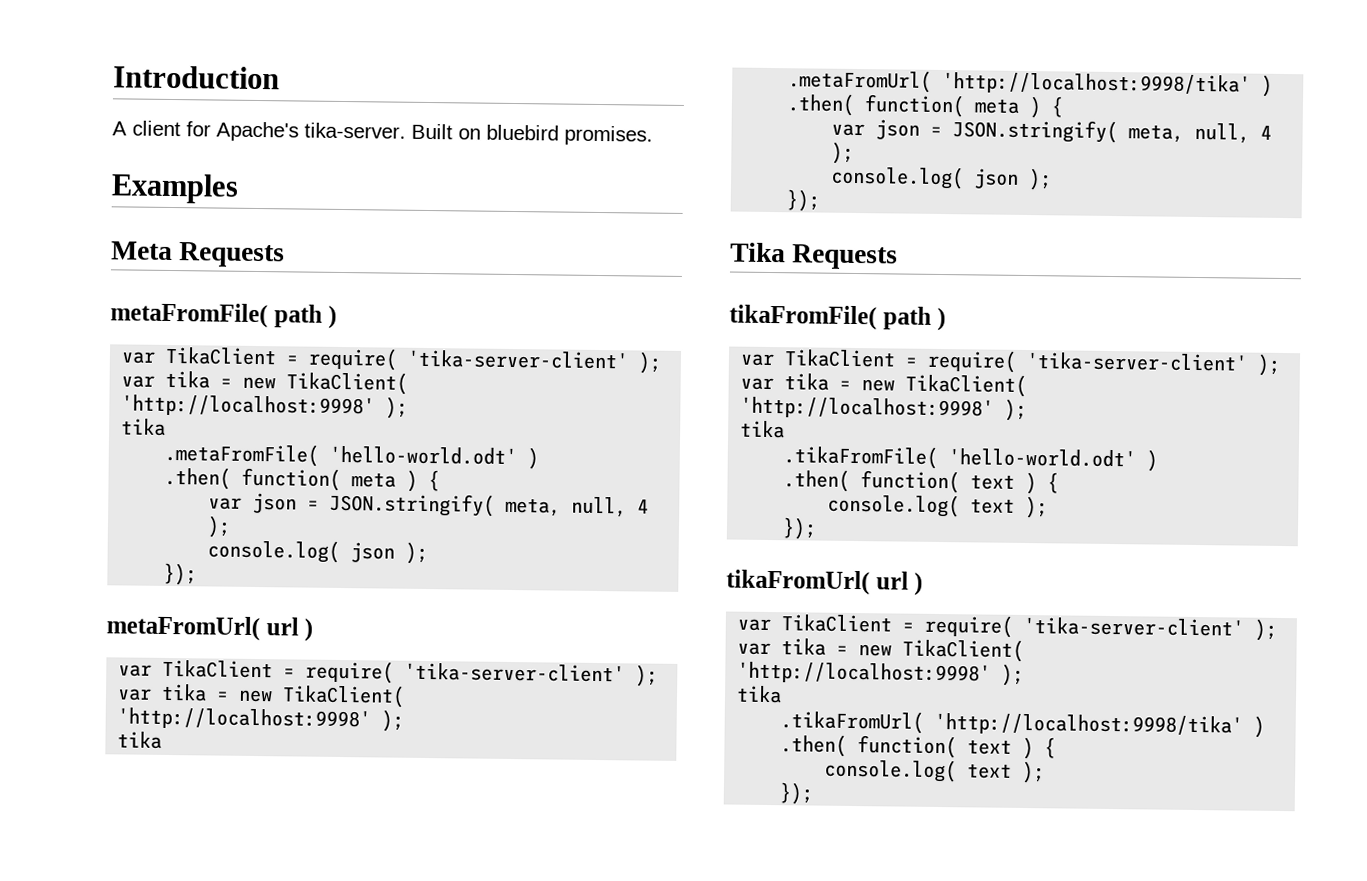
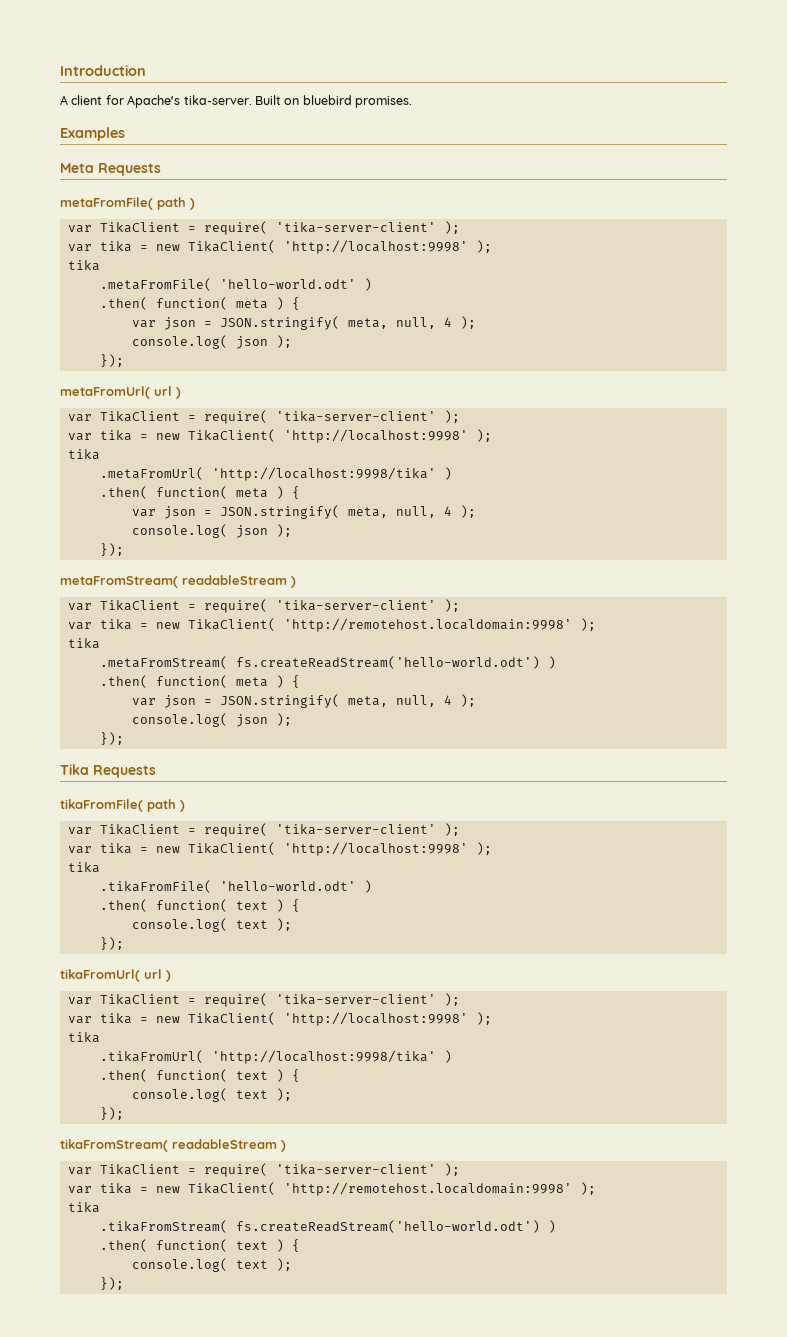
(821, 200) none -> [60,575,296,588] [67,599,460,613] [67,618,596,632] [67,638,100,649] [99,656,556,669] [99,675,300,688] [131,694,476,708] [131,713,292,727] [99,732,124,745] // metaFromStream( readableStream ) // var TikaClient = require( 'tika-server-client' ); // var tika = new TikaClient( 'http://remotehost.localdomain:9998' ); // tika // .metaFromStream( fs.createReadStream('hello-world.odt') ) // .then( function( meta ) { // var json = JSON.stringify( meta, null, 4 ); // console.log( json ); // });
(815, 793) none -> [60,1139,286,1152] [67,1163,460,1177] [67,1182,596,1196] [67,1202,100,1213] [99,1220,556,1233] [99,1239,300,1252] [131,1258,292,1272] [99,1277,124,1290] // tikaFromStream( readableStream ) // var TikaClient = require( 'tika-server-client' ); // var tika = new TikaClient( 'http://remotehost.localdomain:9998' ); // tika // .tikaFromStream( fs.createReadStream('hello-world.odt') ) // .then( function( text ) { // console.log( text ); // });

